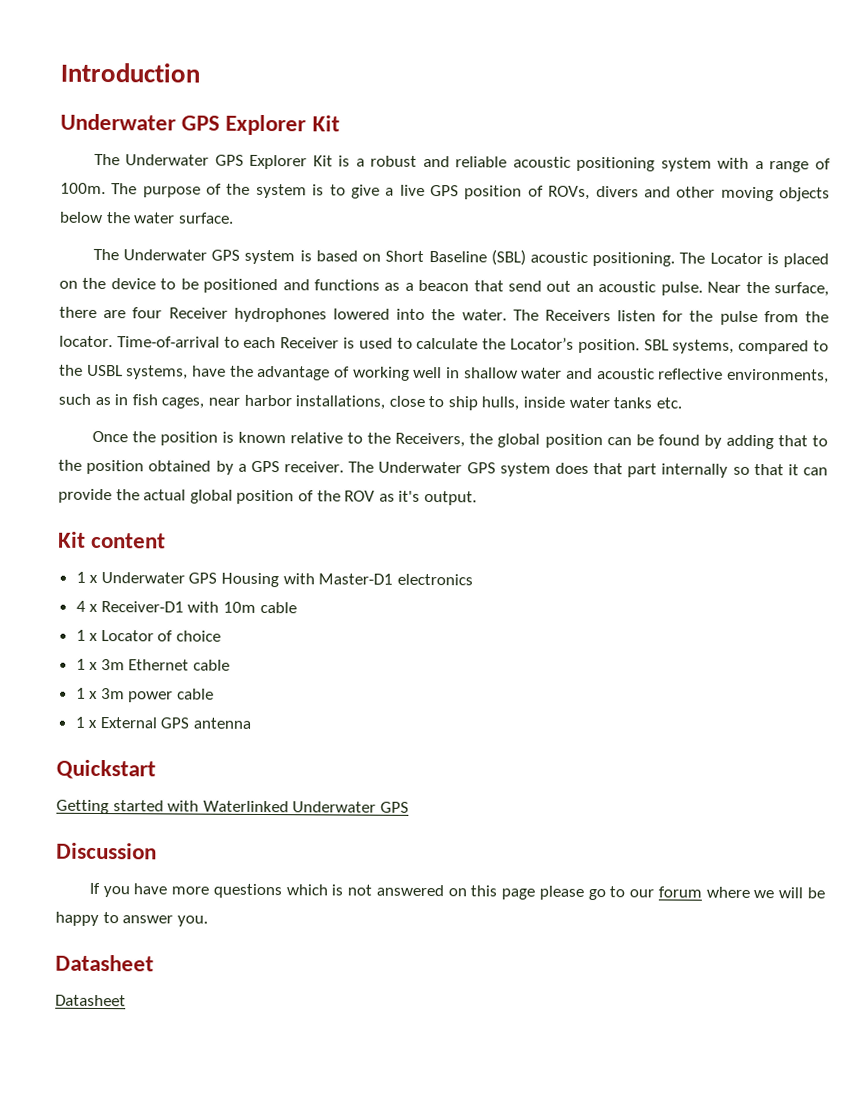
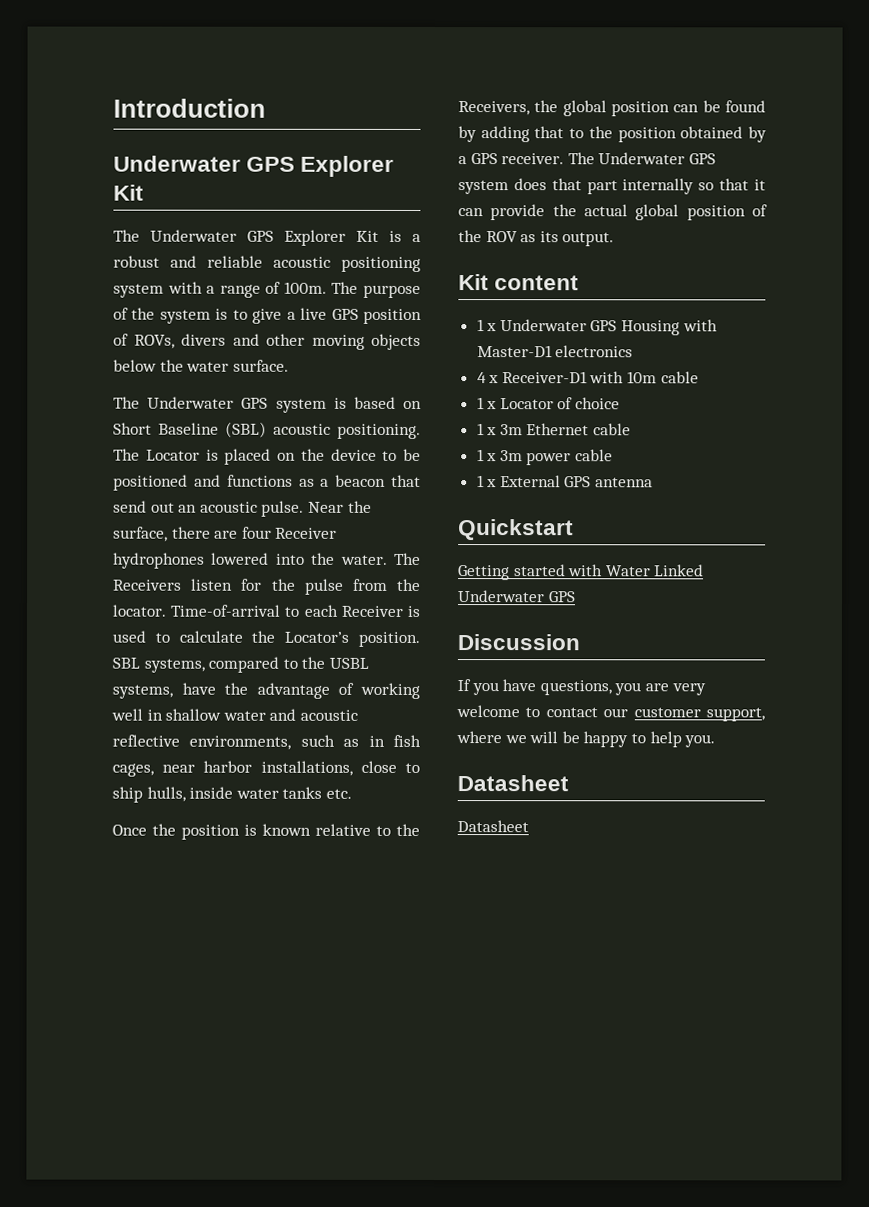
[398,490,421,502] it's -> [539,231,559,243] its
[202,800,289,813] Waterlinked -> [605,564,705,577] Water Linked
[171,883,702,901] more questions which is not answered on this page please go to our forum -> [539,680,706,696] [456,705,765,722] questions, you are very welcome to contact our customer support,
[122,915,174,924] answer -> [649,731,682,748] help

